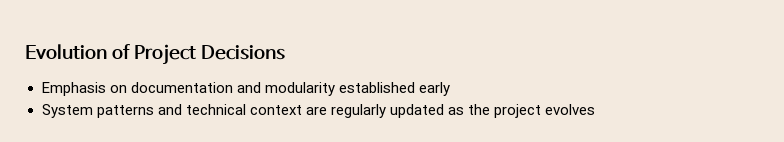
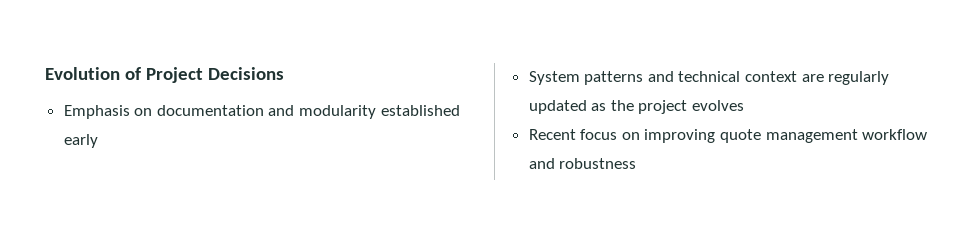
(596, 109) none -> [528,129,928,143] [528,158,637,169] // Recent focus on improving quote management workflow and robustness

